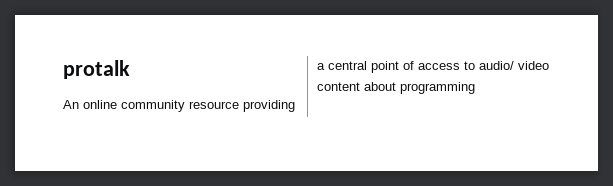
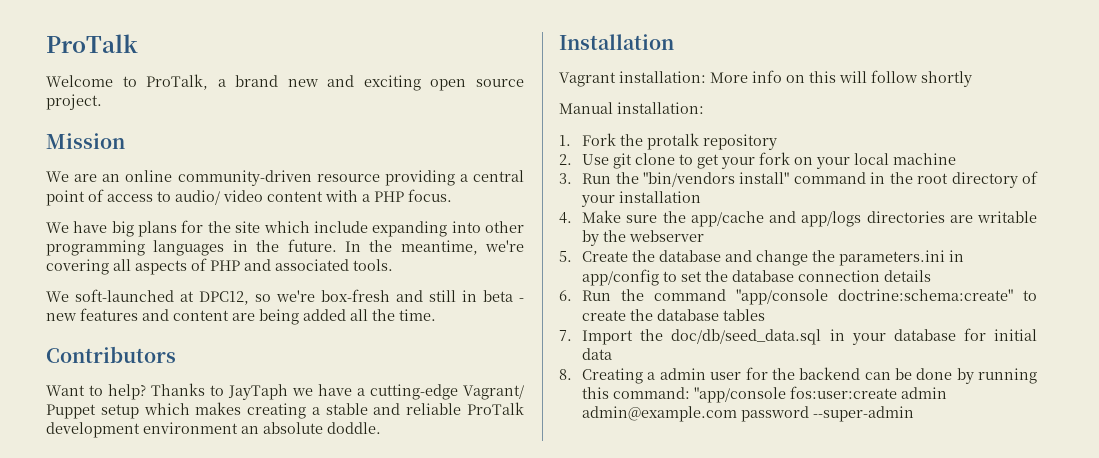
[63,60,130,79] [63,100,185,112] protalk // An online community -> [46,34,138,53] [46,74,524,91] [46,94,102,110] [46,133,125,149] [46,170,312,186] ProTalk // Welcome to ProTalk, a brand new and exciting open source project. // Mission // We are an online community-driven
[364,82,475,94] about programming -> [325,189,452,202] [46,220,524,237] [46,239,524,256] [46,258,393,275] [46,289,524,305] [46,308,436,325] [46,346,176,363] [46,383,524,400] [46,402,524,419] [46,422,381,438] [559,34,674,50] [559,70,972,87] [559,102,704,114] [559,133,778,150] [559,152,957,169] [559,171,1038,188] [581,191,702,207] [559,210,1037,227] [582,230,705,246] [559,250,965,266] [582,269,932,286] [559,289,1037,305] [582,309,766,321] [559,328,1037,345] [582,348,613,360] [559,367,1037,384] [582,386,948,403] [582,406,915,422] with a PHP focus. // We have big plans for the site which include expanding into other programming languages in the future. In the meantime, we're covering all aspects of PHP and associated tools. // We soft-launched at DPC12, so we're box-fresh and still in beta - new features and content are being added all the time. // Contributors // Want to help? Thanks to JayTaph we have a cutting-edge Vagrant/ Puppet setup which makes creating a stable and reliable ProTalk development environment an absolute doddle. // Installation // Vagrant installation: More info on this will follow shortly // Manual installation: // 1. Fork the protalk repository // 2. Use git clone to get your fork on your local machine // 3. Run the "bin/vendors install" command in the root directory of your installation // 4. Make sure the app/cache and app/logs directories are writable by the webserver // 5. Create the database and change the parameters.ini in app/config to set the database connection details // 6. Run the command "app/console doctrine:schema:create" to create the database tables // 7. Import the doc/db/seed_data.sql in your database for initial data // 8. Creating a admin user for the backend can be done by running this command: "app/console fos:user:create admin admin@example.com password --super-admin

